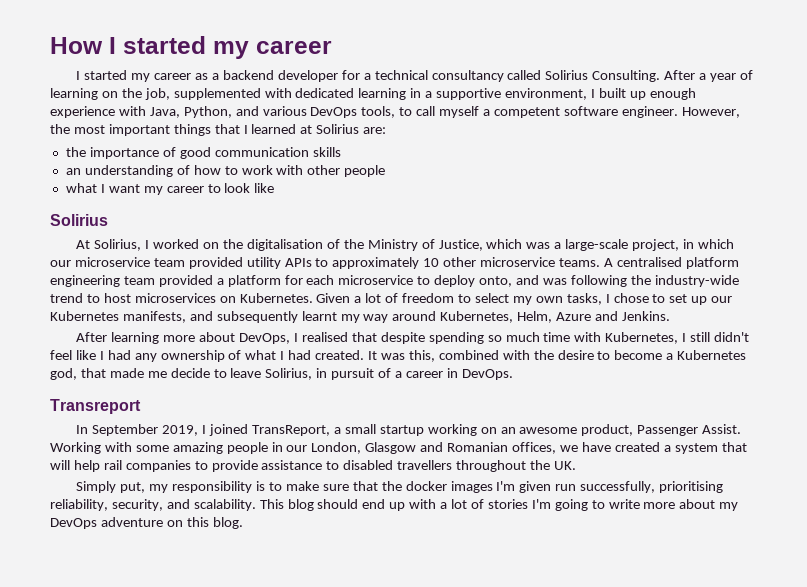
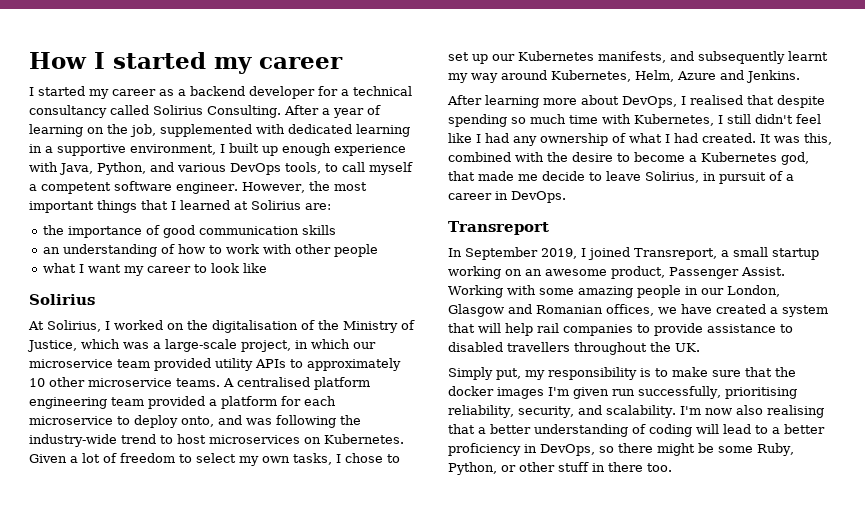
[252,425,331,436] TransReport, -> [634,248,717,260] Transreport,
[259,499,739,511] [50,517,243,529] This blog should end up with a lot of stories I'm going to write more about my DevOps adventure on this blog. -> [679,405,824,418] [448,424,825,437] [448,443,794,456] [448,462,672,475] I'm now also realising that a better understanding of coding will lead to a better proficiency in DevOps, so there might be some Ruby, Python, or other stuff in there too.

